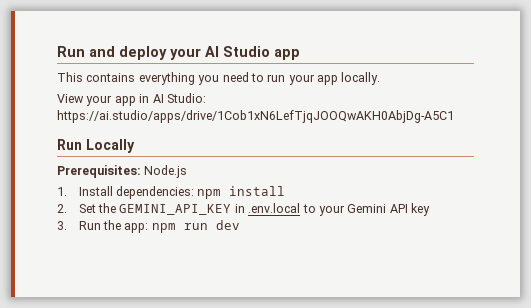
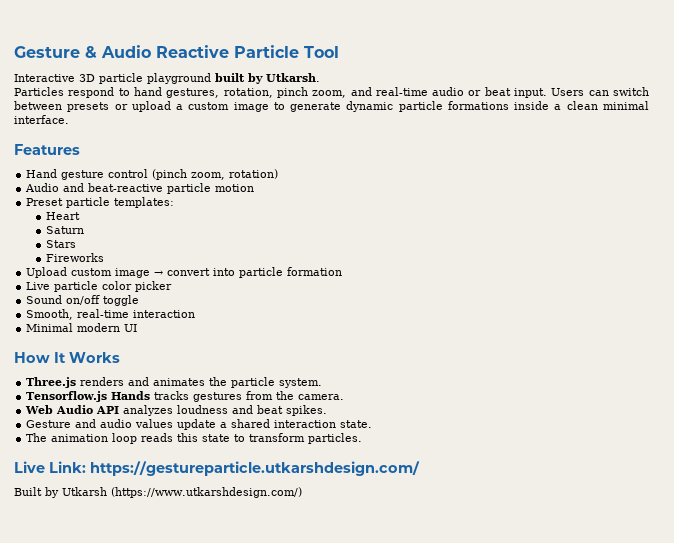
[57,46,300,60] [57,72,381,85] [57,93,206,106] [57,110,454,123] [57,139,135,153] [57,165,188,178] [57,186,286,199] [57,203,431,216] [57,220,240,233] Run and deploy your AI Studio app // This contains everything you need to run your app locally. // View your app in AI Studio: https://ai.studio/apps/drive/1Cob1xN6LefTjqJOOQwAKH0AbjDg-A5C1 // Run Locally // Prerequisites: Node.js // 1. Install dependencies: npm install // 2. Set the GEMINI_API_KEY in .env.local to your Gemini API key // 3. Run the app: npm run dev -> [14,45,339,58] [14,73,320,84] [14,87,649,98] [14,101,649,112] [14,115,69,124] [14,144,80,155] [26,169,279,180] [25,183,255,194] [26,197,175,208] [45,212,80,220] [45,226,84,234] [45,240,76,248] [45,253,104,262] [26,267,343,278] [26,281,173,292] [26,295,140,306] [26,309,196,320] [26,323,138,332] [14,352,120,363] [26,377,323,388] [26,391,345,402] [25,405,328,416] [26,419,373,430] [26,433,363,444] [14,461,420,476] [14,487,302,498] Gesture & Audio Reactive Particle Tool // Interactive 3D particle playground built by Utkarsh. // Particles respond to hand gestures, rotation, pinch zoom, and real-time audio or beat input. Users can switch between presets or upload a custom image to generate dynamic particle formations inside a clean minimal interface. // Features // Hand gesture control (pinch zoom, rotation) // Audio and beat-reactive particle motion // Preset particle templates: // Heart // Saturn // Stars // Fireworks // Upload custom image → convert into particle formation // Live particle color picker // Sound on/off toggle // Smooth, real-time interaction // Minimal modern UI // How It Works // Three.js renders and animates the particle system. // Tensorflow.js Hands tracks gestures from the camera. // Web Audio API analyzes loudness and beat spikes. // Gesture and audio values update a shared interaction state. // The animation loop reads this state to transform particles. // Live Link: https://gestureparticle.utkarshdesign.com/ // Built by Utkarsh (https://www.utkarshdesign.com/)

